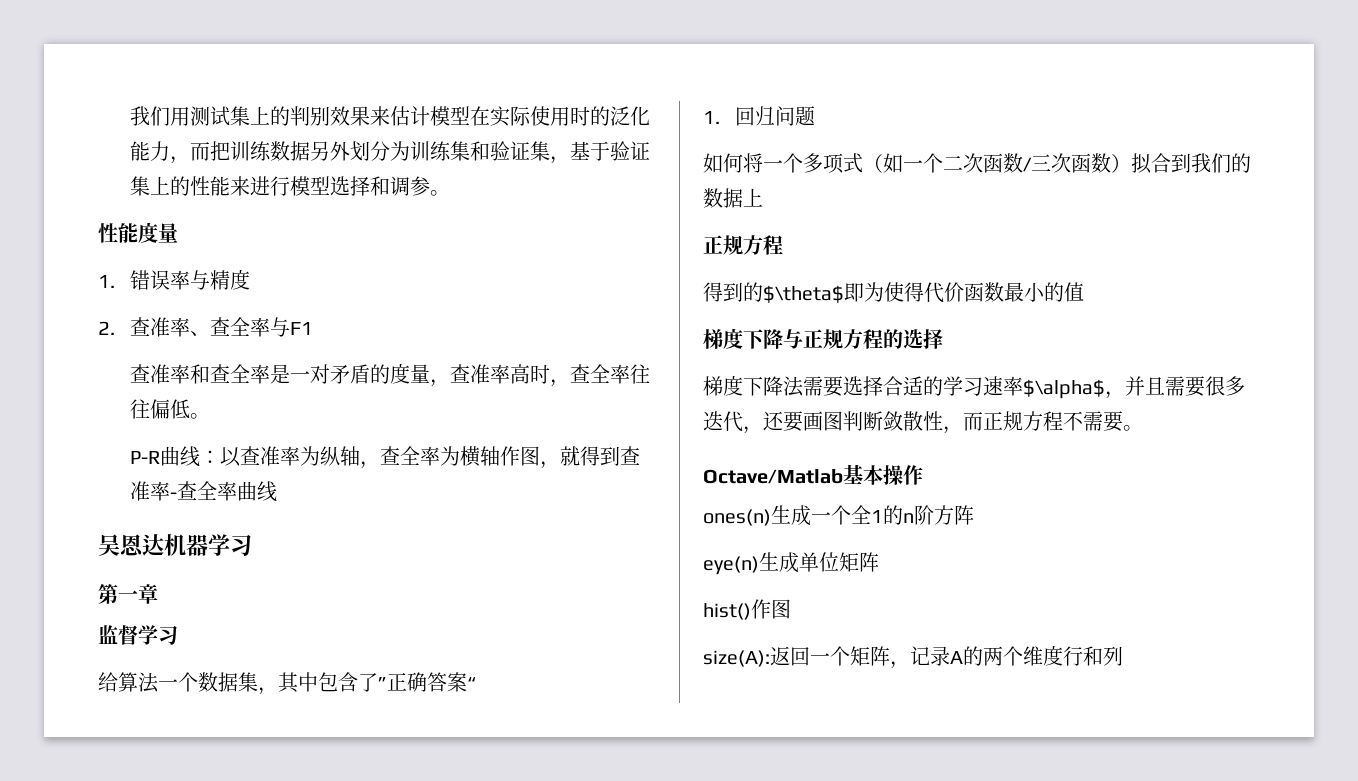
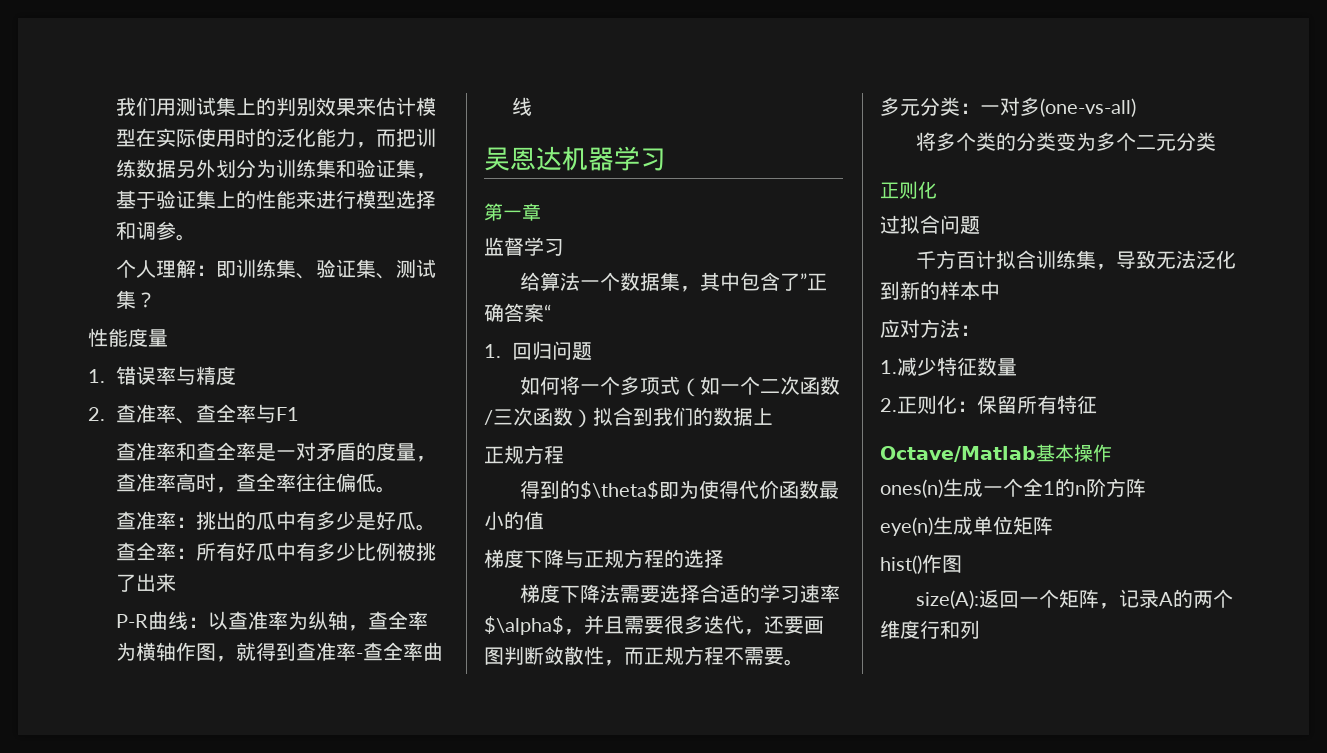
(451, 193) none -> [116,259,437,279] [116,290,157,309] // 个人理解：即训练集、验证集、测试集？
(211, 416) none -> [116,511,437,531] [116,542,437,561] [116,573,177,592] // 查准率：挑出的瓜中有多少是好瓜。查全率：所有好瓜中有多少比例被挑了出来
(1143, 428) none -> [880,97,1136,117] [916,132,1217,151] [880,181,937,199] [880,215,980,234] [916,250,1237,270] [880,281,1000,300] [880,319,980,338] [880,357,1017,376] [880,395,1097,414] // 多元分类：一对多(one-vs-all) // 将多个类的分类变为多个二元分类 // 正则化 // 过拟合问题 // 千方百计拟合训练集，导致无法泛化到新的样本中 // 应对方法： // 1.减少特征数量 // 2.正则化：保留所有特征

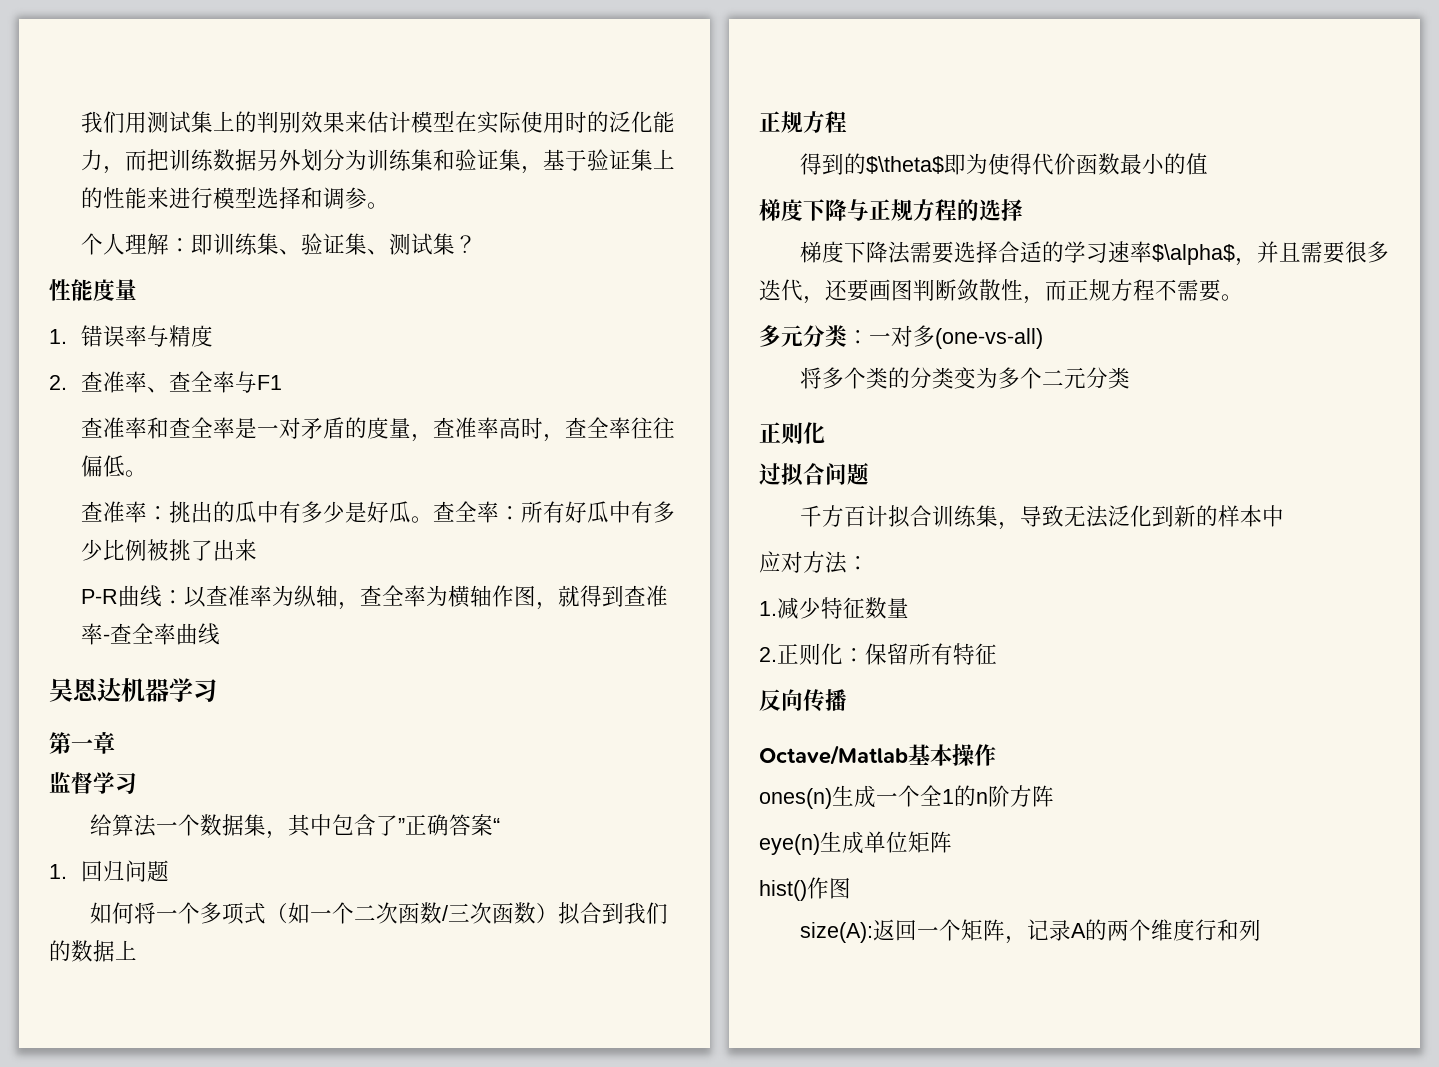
(1097, 404) none -> [759,689,847,712] // 反向传播

